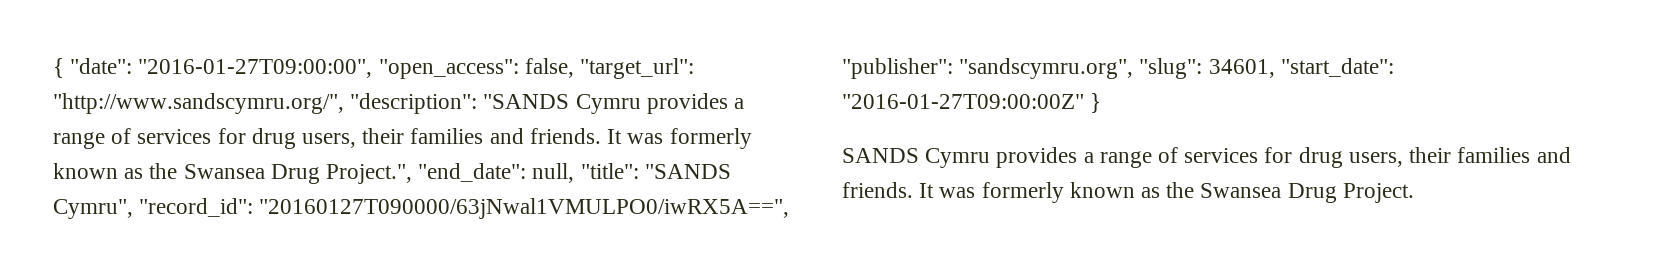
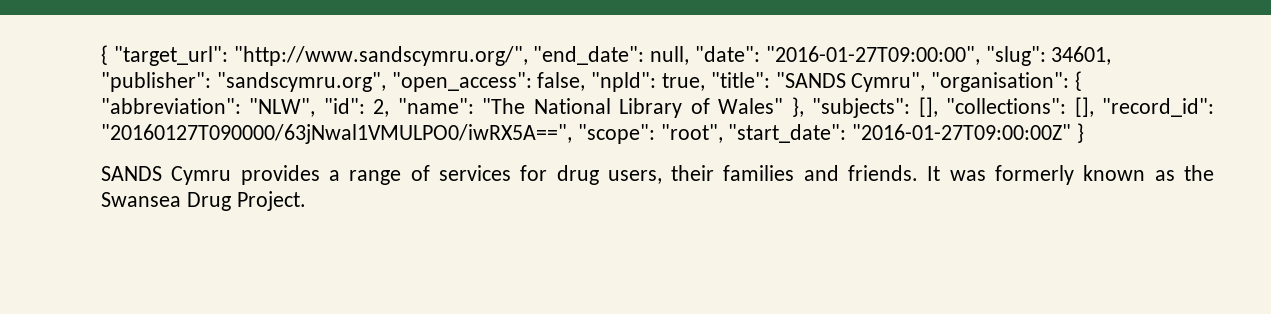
[53,58,695,79] [53,93,745,114] [53,128,752,149] [53,163,731,184] [53,198,790,219] [842,58,1275,79] { "date": "2016-01-27T09:00:00", "open_access": false, "target_url": "http://www.sandscymru.org/", "description": "SANDS Cymru provides a range of services for drug users, their families and friends. It was formerly known as the Swansea Drug Project.", "end_date": null, "title": "SANDS Cymru", "record_id": "20160127T090000/63jNwal1VMULPO0/iwRX5A==", "publisher": "sandscymru.org", "slug": 34601, -> [101,45,1112,66] [101,71,1083,92] [101,97,1214,118] [101,124,723,144] { "target_url": "http://www.sandscymru.org/", "end_date": null, "date": "2016-01-27T09:00:00", "slug": 34601, "publisher": "sandscymru.org", "open_access": false, "npld": true, "title": "SANDS Cymru", "organisation": { "abbreviation": "NLW", "id": 2, "name": "The National Library of Wales" }, "subjects": [], "collections": [], "record_id": "20160127T090000/63jNwal1VMULPO0/iwRX5A==", "scope": "root",

